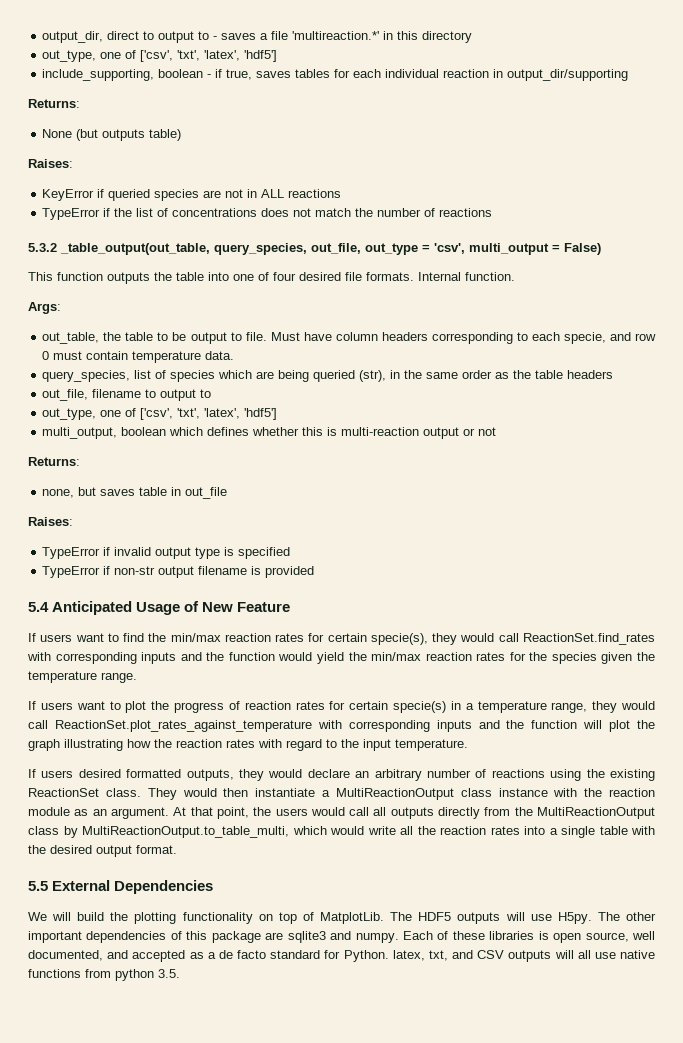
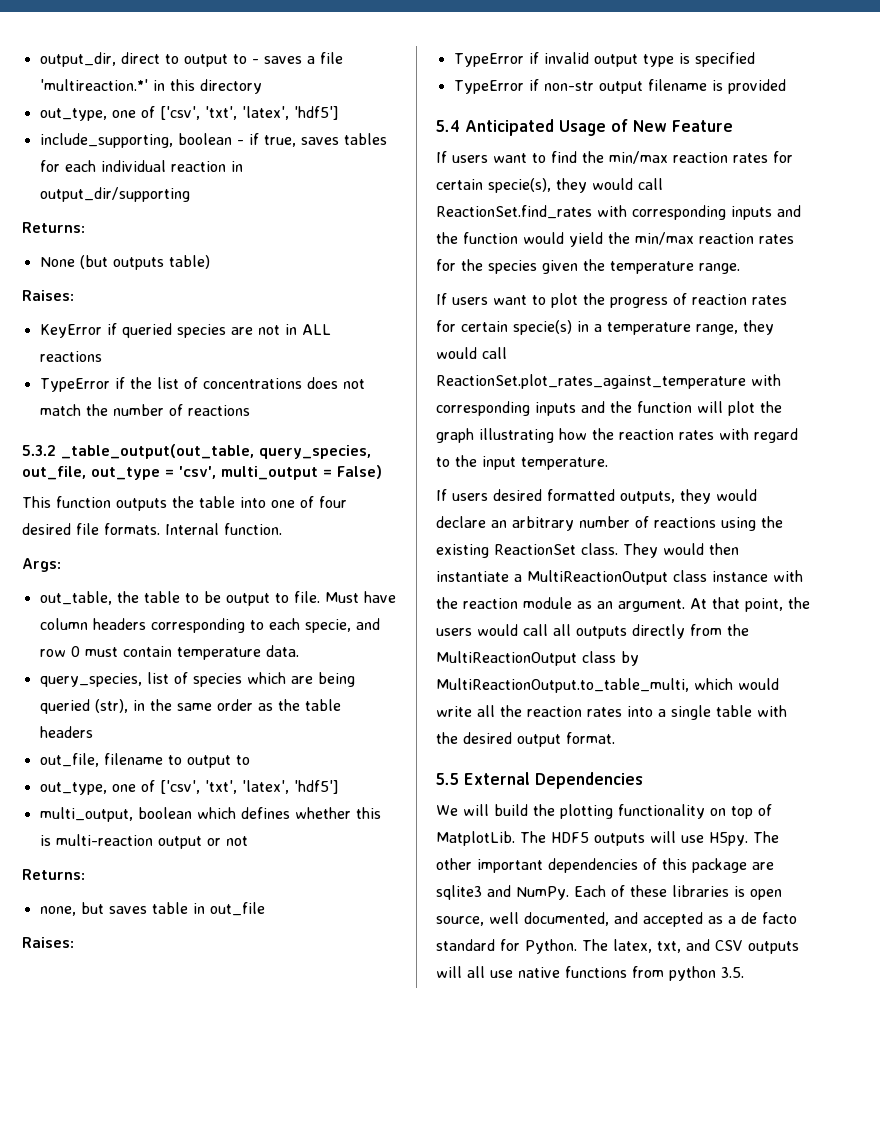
[355,933,399,943] numpy. -> [516,886,569,900] NumPy.
(389, 956) none -> [582,939,608,951] The

